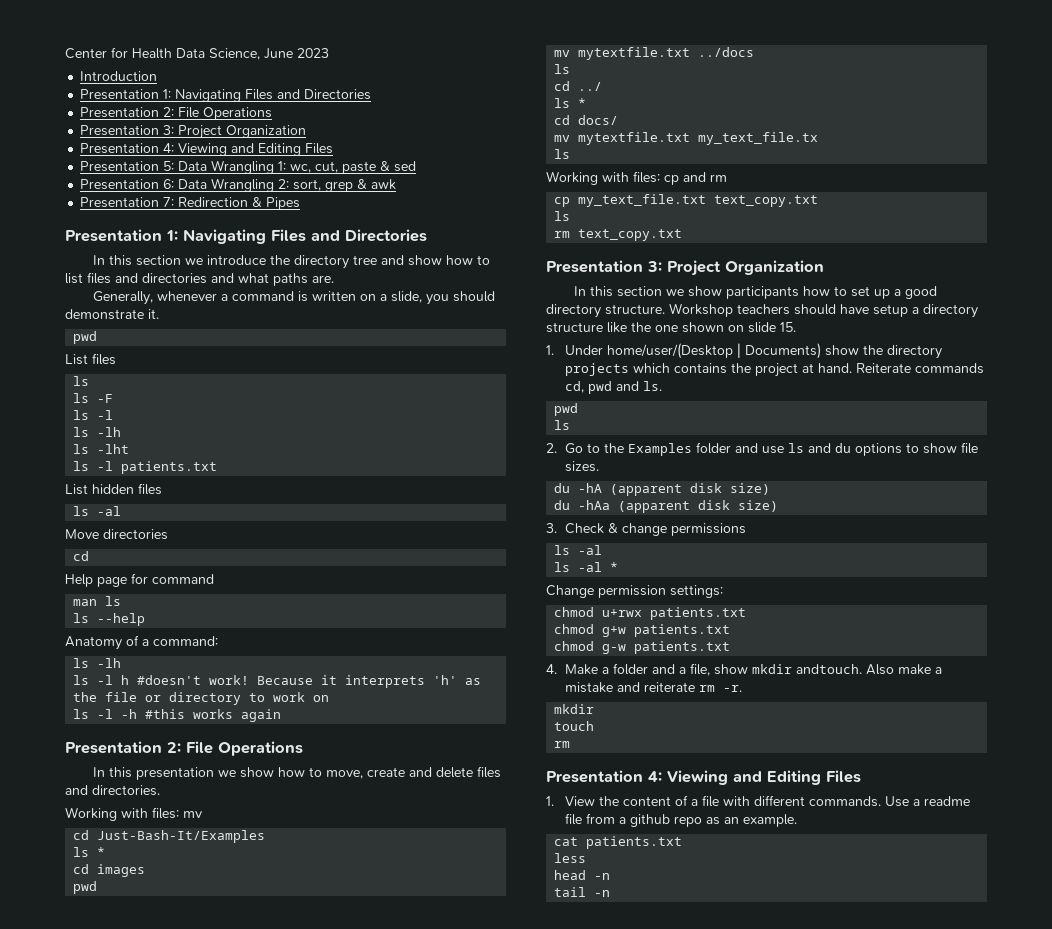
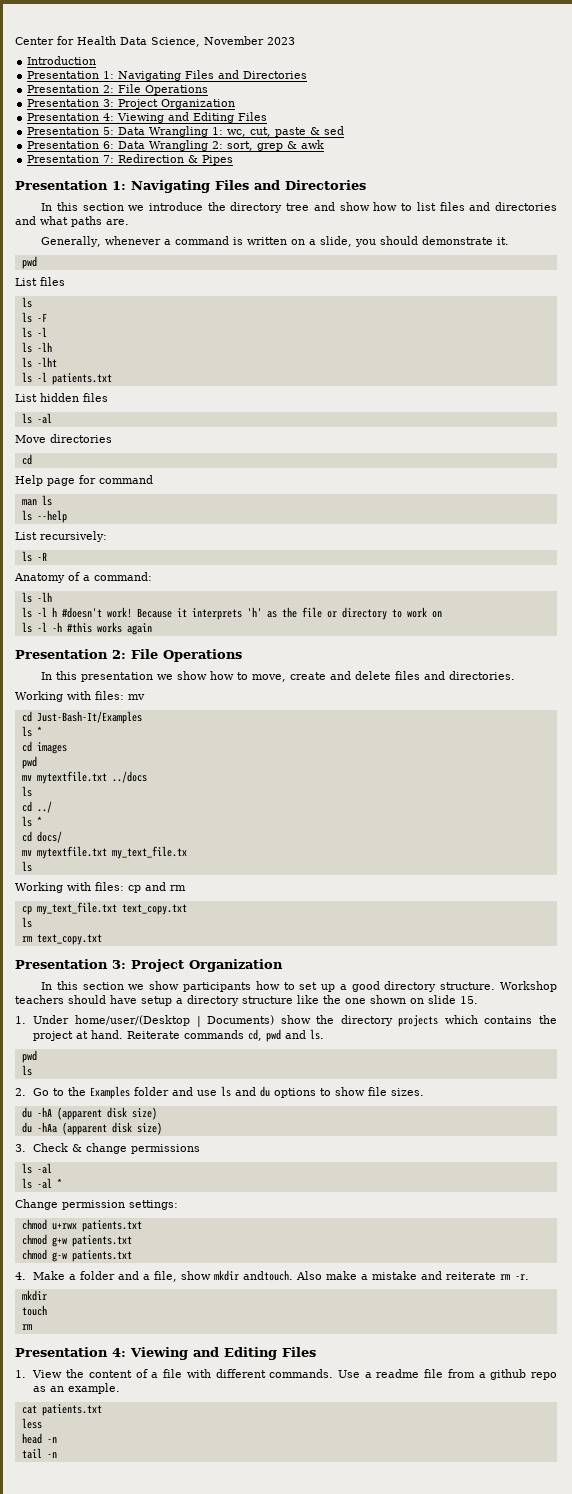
[264,48,293,59] June -> [204,36,264,45] November
(146, 619) none -> [15,531,107,542] [21,551,47,562] // List recursively: // ls -R

